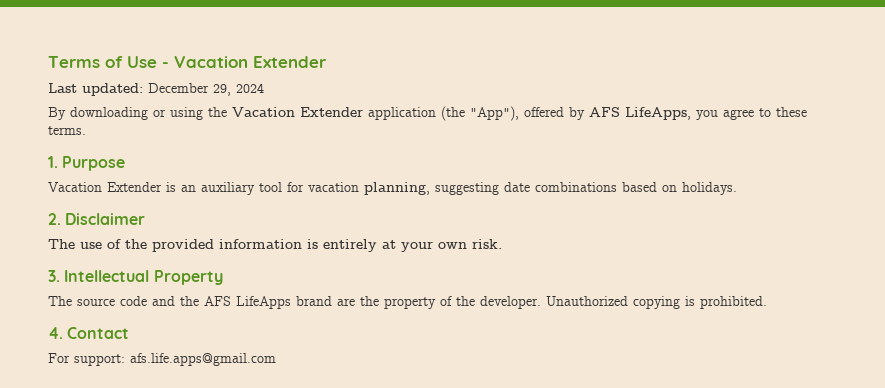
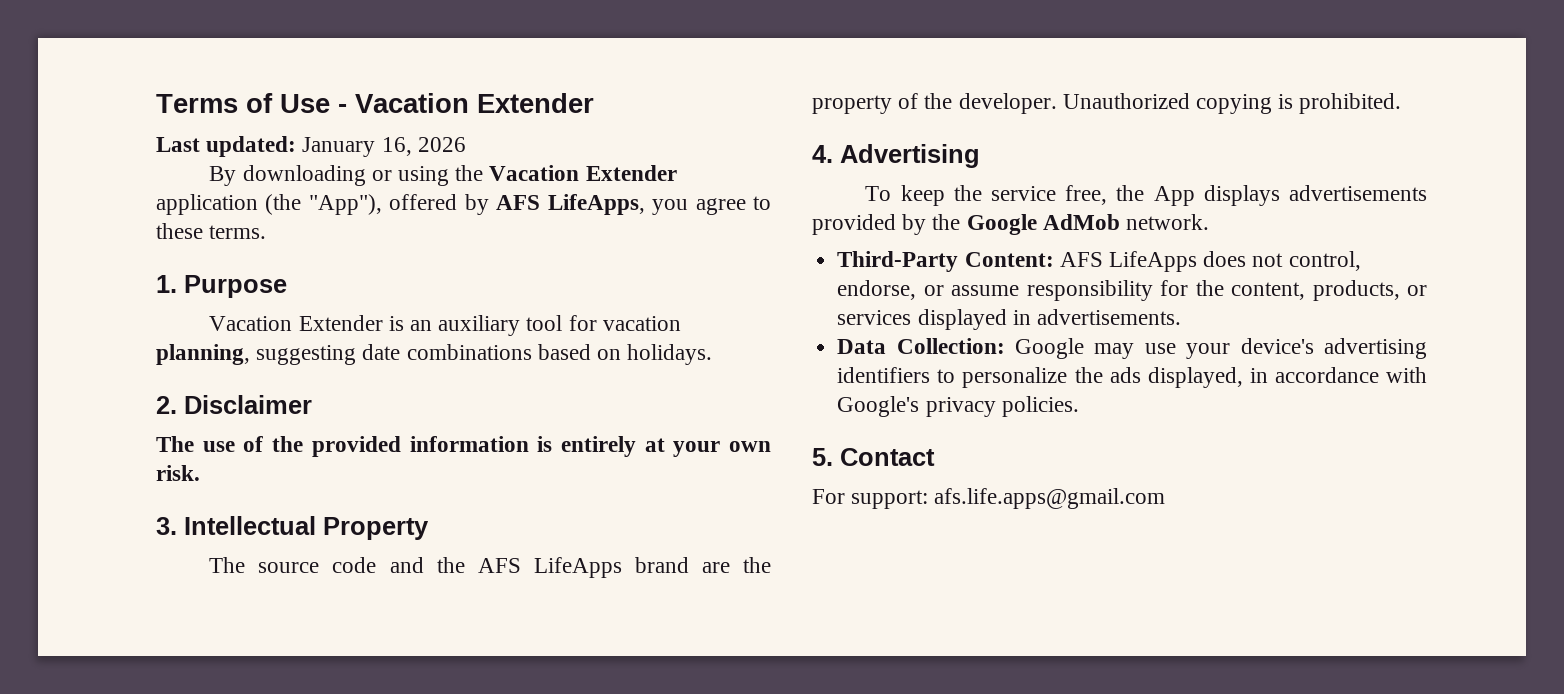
[148,83,264,96] December 29, 2024 -> [302,137,466,157] January 16, 2026
(63, 333) none -> [840,144,980,168] [865,185,1427,206] [812,214,1210,235] [837,251,1361,272] [837,280,1427,301] [837,309,1181,330] [837,338,1427,359] [837,367,1427,388] [837,396,1079,417] [812,448,833,466] Advertising // To keep the service free, the App displays advertisements provided by the Google AdMob network. // Third-Party Content: AFS LifeApps does not control, endorse, or assume responsibility for the content, products, or services displayed in advertisements. // Data Collection: Google may use your device's advertising identifiers to personalize the ads displayed, in accordance with Google's privacy policies. // 5.

